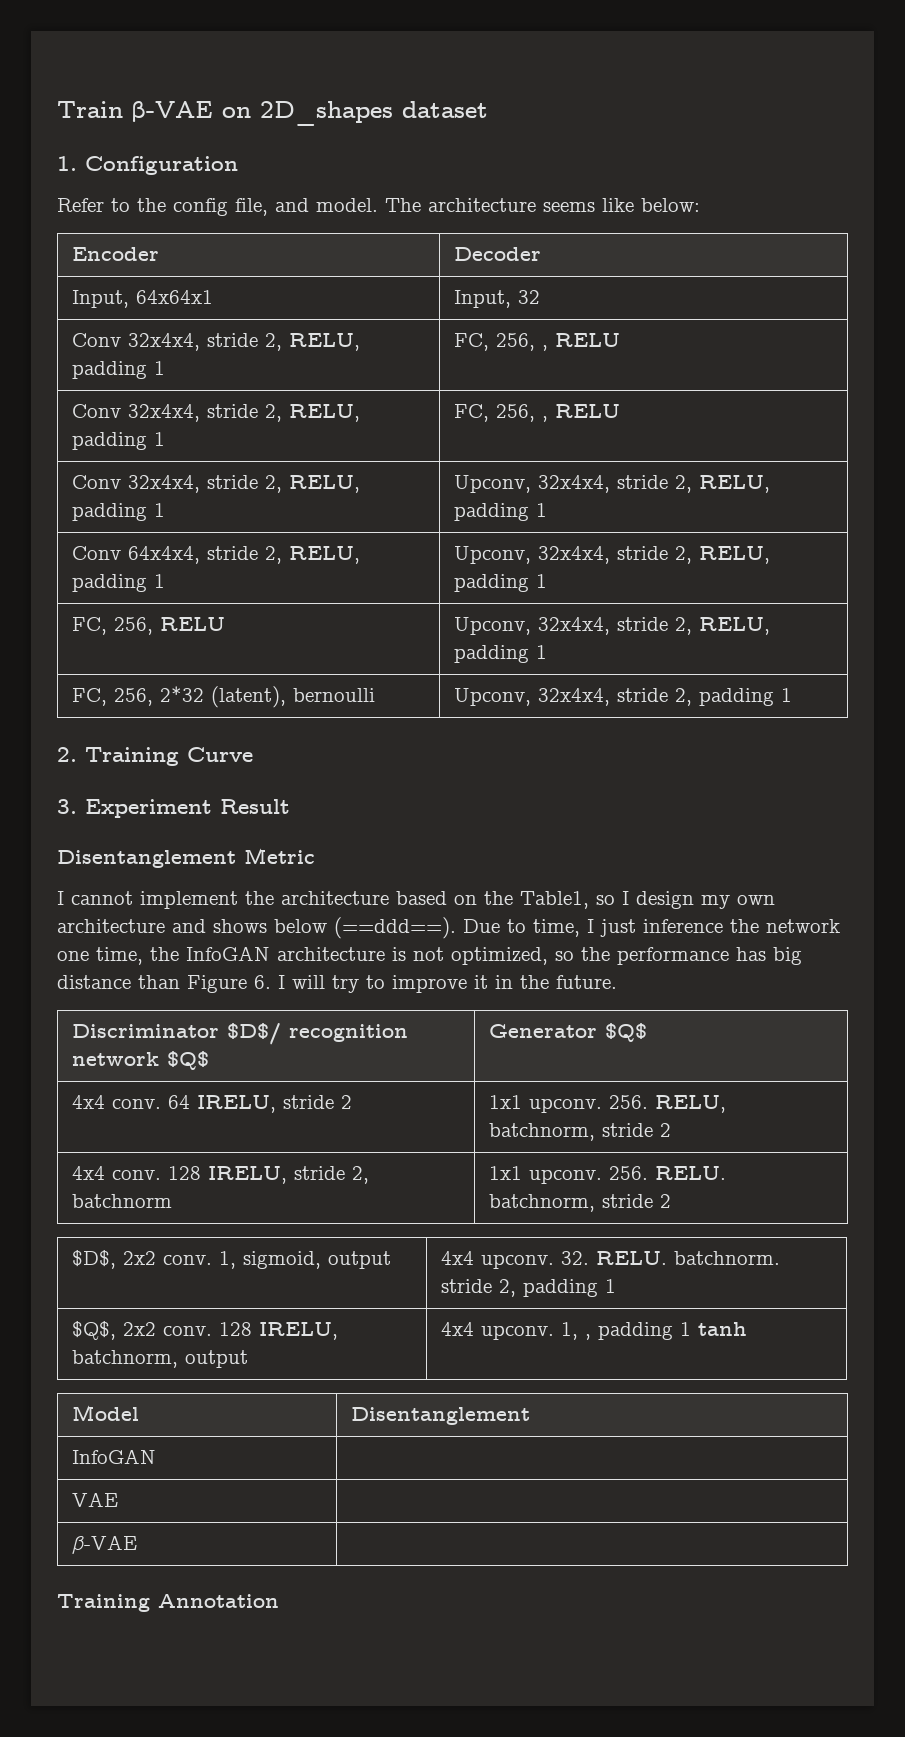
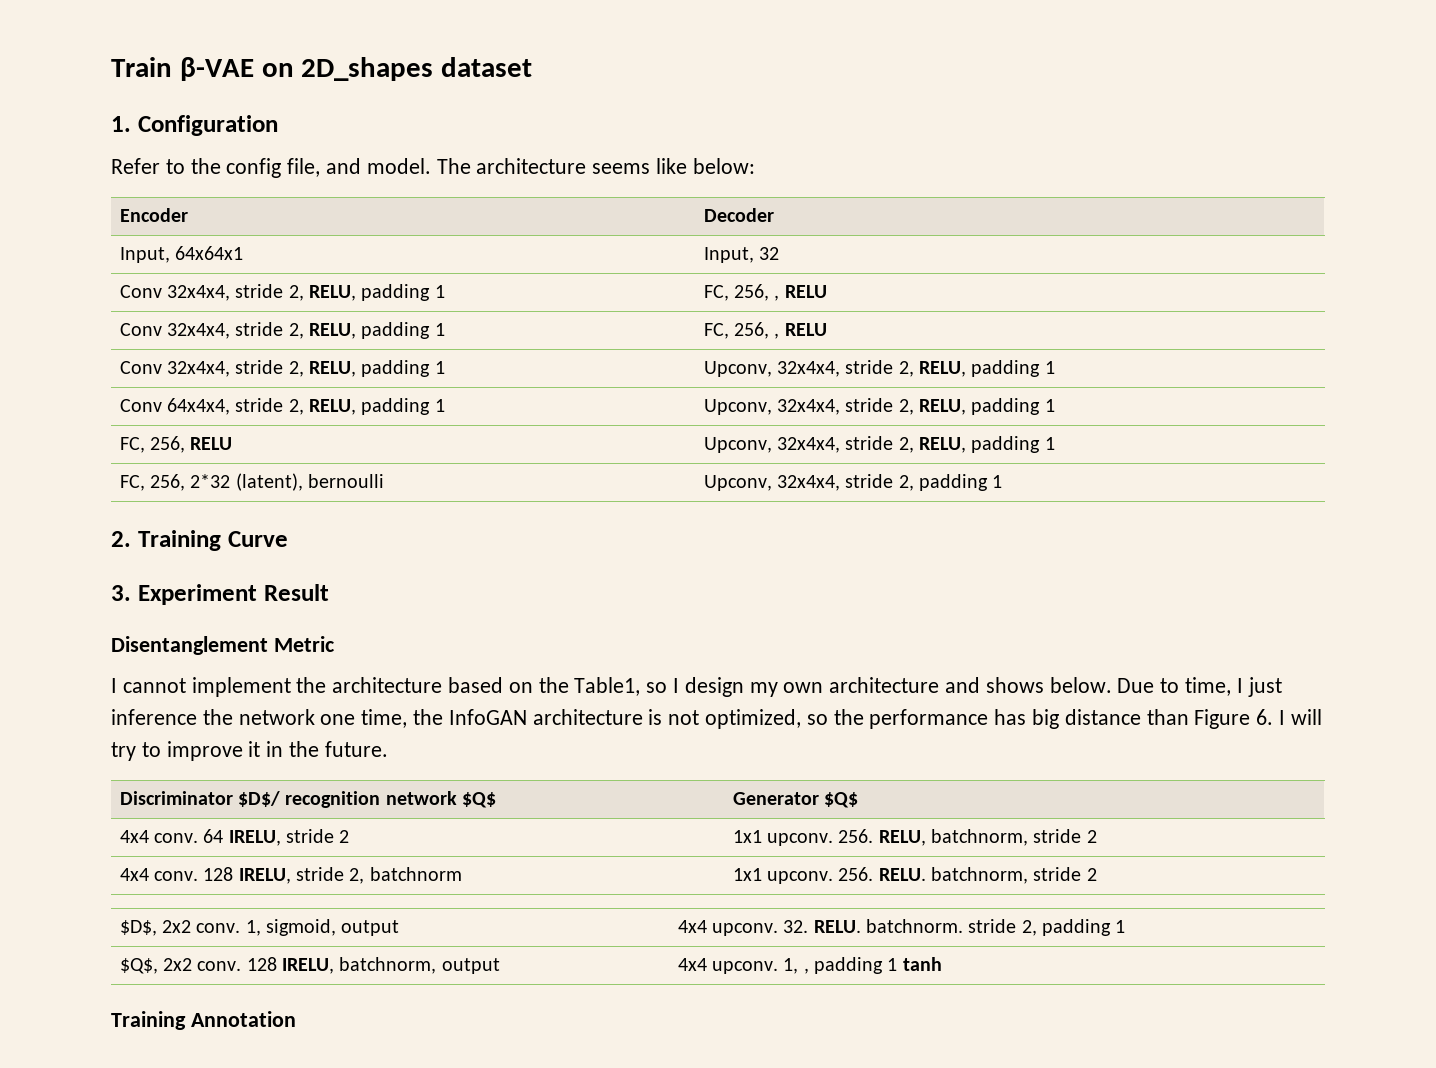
[274,917,456,939] below (==ddd==). -> [1049,677,1112,693] below.
[72,1405,140,1421] [351,1407,531,1425] [72,1449,157,1464] [72,1492,119,1507] [72,1535,138,1554] // Model | Disentanglement // InfoGAN | // VAE | // β-VAE | -> (942, 964) none

